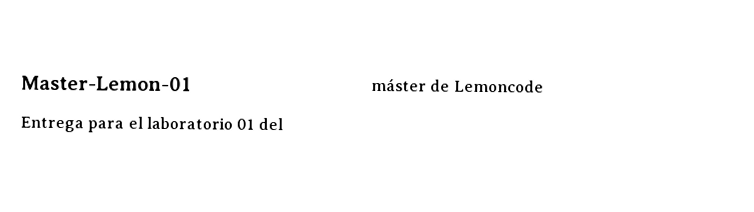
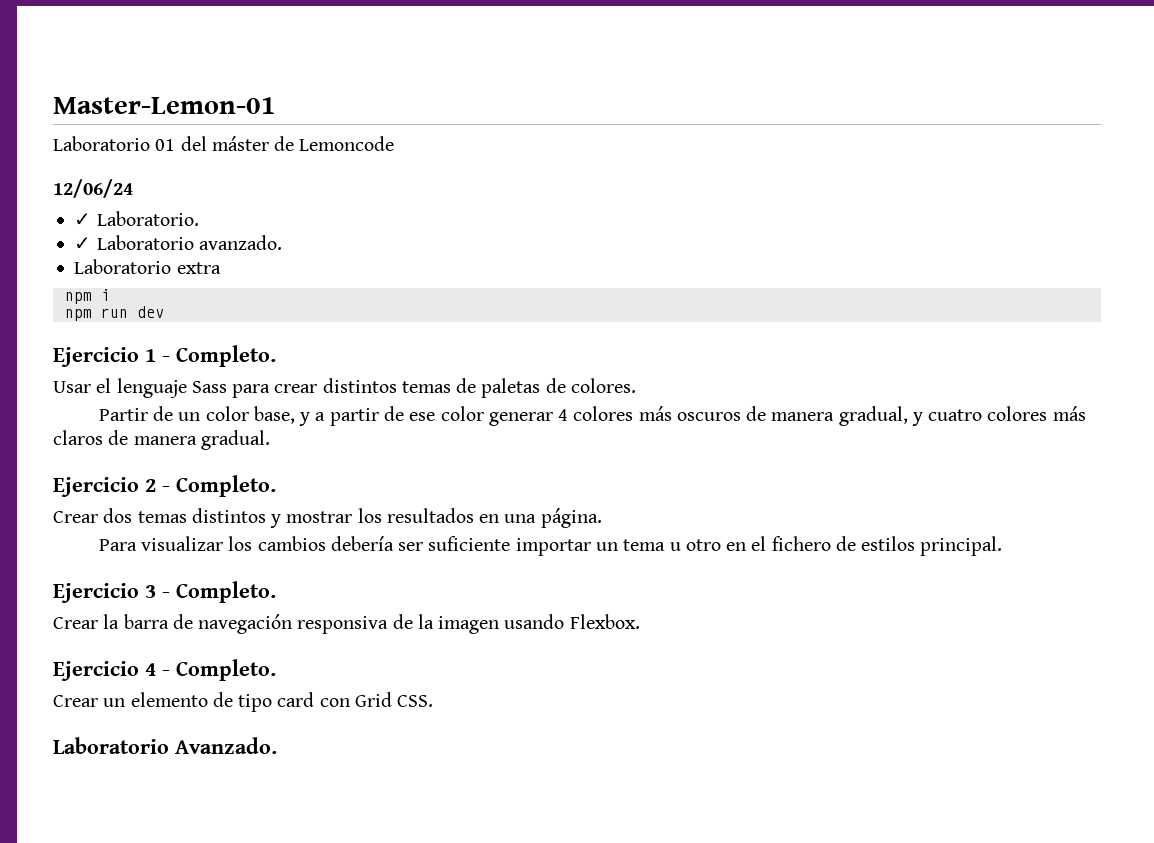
[20,116,233,133] Entrega para el laboratorio -> [53,136,150,151] Laboratorio
(544, 86) none -> [53,179,133,198] [74,211,199,226] [74,235,282,250] [74,259,221,274] [64,289,110,304] [64,306,164,321] [53,345,276,367] [53,378,636,398] [98,406,1086,426] [53,430,270,450] [53,475,276,497] [53,508,602,528] [98,536,1003,556] [53,581,276,603] [53,614,640,634] [53,659,276,681] [53,692,434,712] [53,737,277,754] // 12/06/24 // ✓ Laboratorio. // ✓ Laboratorio avanzado. // Laboratorio extra // npm i // npm run dev // Ejercicio 1 - Completo. // Usar el lenguaje Sass para crear distintos temas de paletas de colores. // Partir de un color base, y a partir de ese color generar 4 colores más oscuros de manera gradual, y cuatro colores más claros de manera gradual. // Ejercicio 2 - Completo. // Crear dos temas distintos y mostrar los resultados en una página. // Para visualizar los cambios debería ser suficiente importar un tema u otro en el fichero de estilos principal. // Ejercicio 3 - Completo. // Crear la barra de navegación responsiva de la imagen usando Flexbox. // Ejercicio 4 - Completo. // Crear un elemento de tipo card con Grid CSS. // Laboratorio Avanzado.

